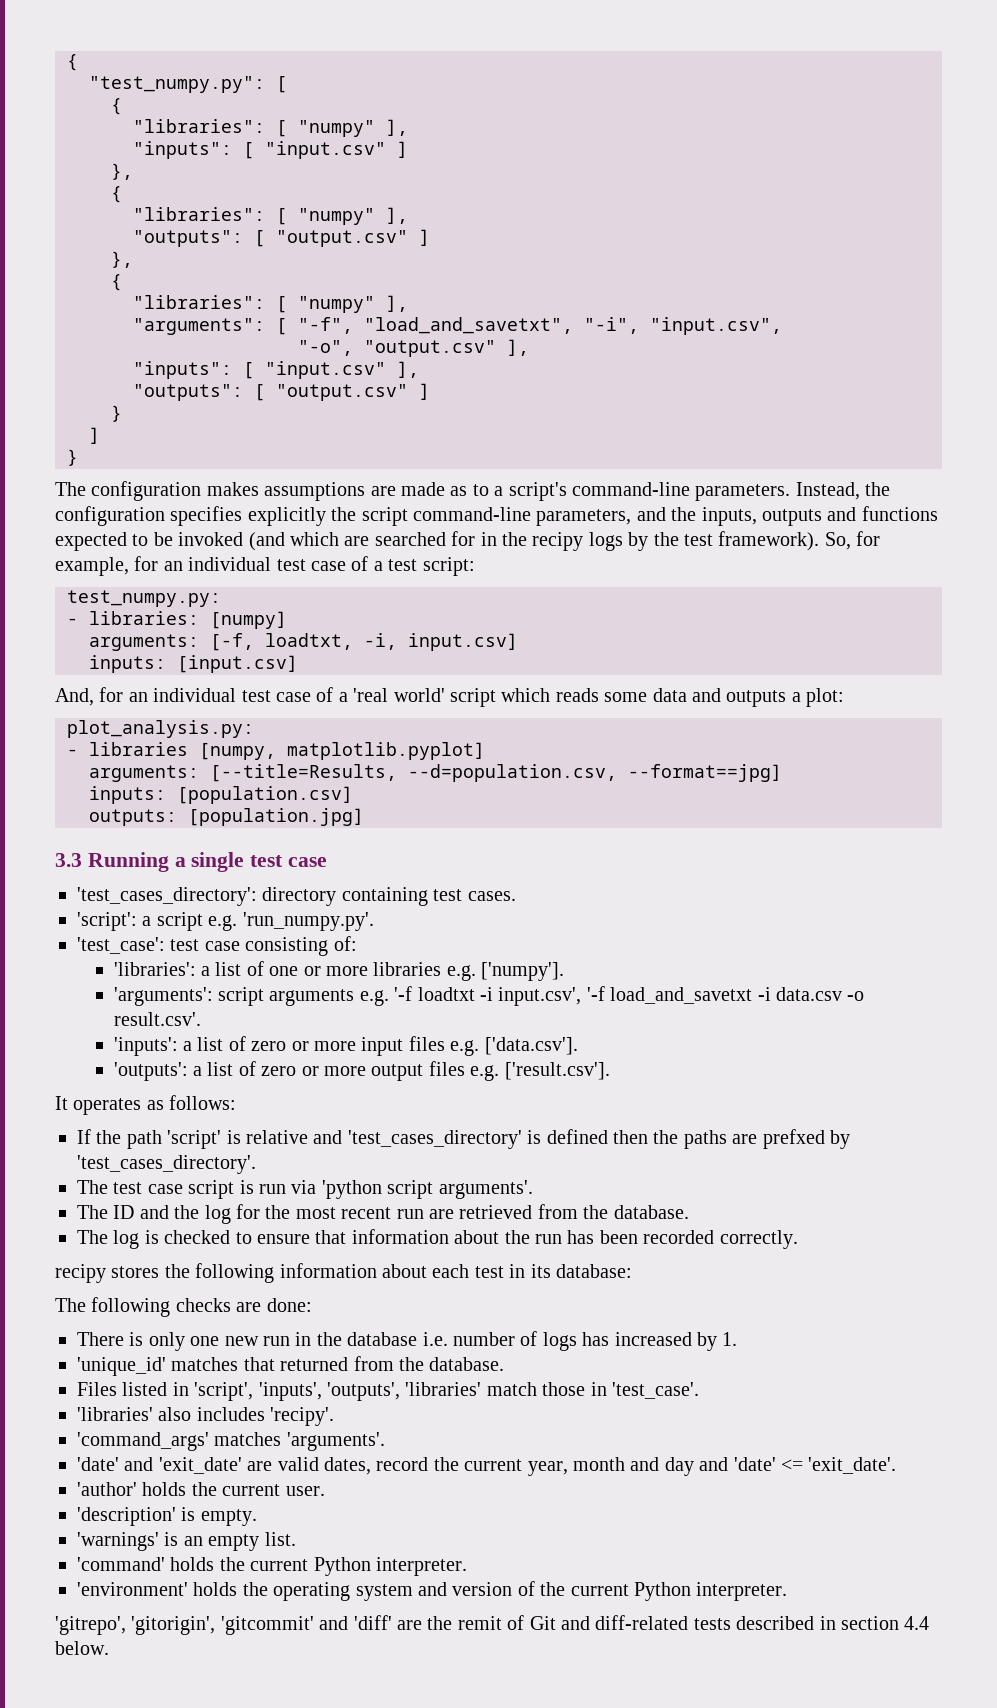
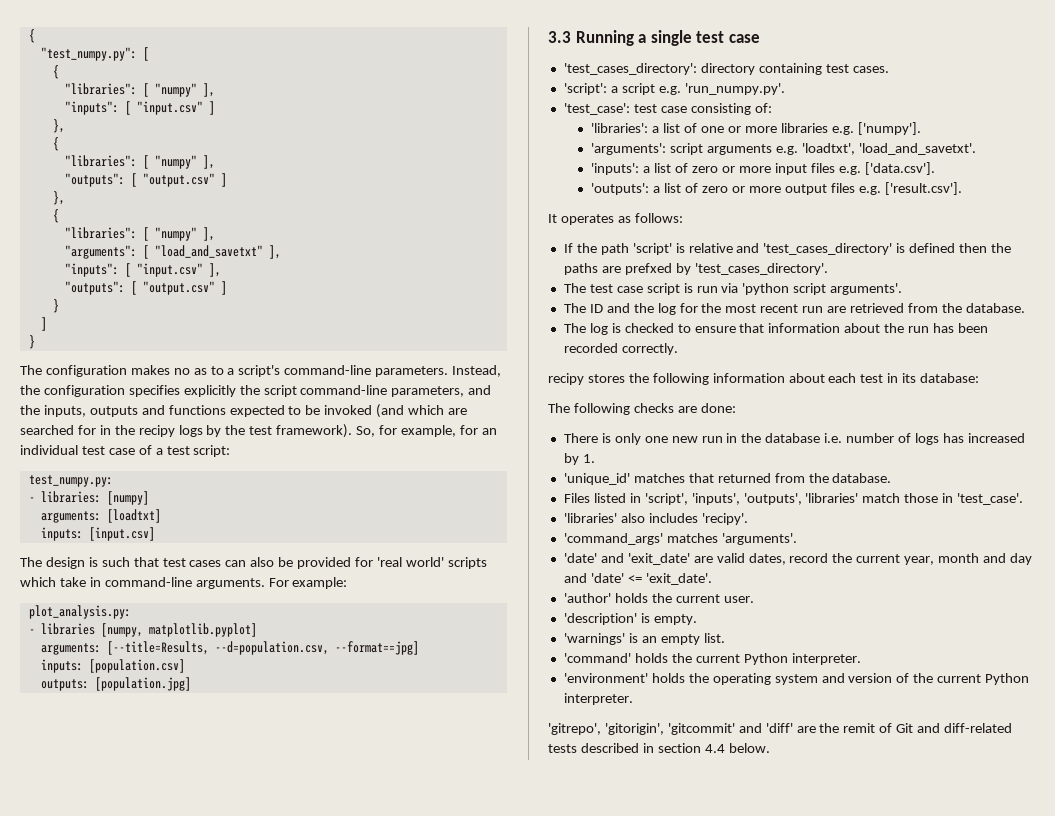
[298,317,782,335] [298,340,496,357] "-f", "load_and_savetxt", "-i", "input.csv", // "-o", "output.csv" -> [154,245,263,258] "load_and_savetxt"
[264,482,445,501] assumptions are made -> [173,368,190,375] no
[210,633,518,651] [89,655,298,673] [55,687,845,707] [-f, loadtxt, -i, input.csv] // inputs: [input.csv] // And, for an individual test case of a 'real world' script which reads some data and outputs a plot: -> [106,509,161,523] [40,527,155,541] [20,557,487,569] [20,577,348,589] [loadtxt] // inputs: [input.csv] // The design is such that test cases can also be provided for 'real world' scripts which take in command-line arguments. For example:
[394,986,865,1006] [113,1012,201,1026] '-f loadtxt -i input.csv', '-f load_and_savetxt -i data.csv -o result.csv'. -> [802,143,977,155] 'loadtxt', 'load_and_savetxt'.

